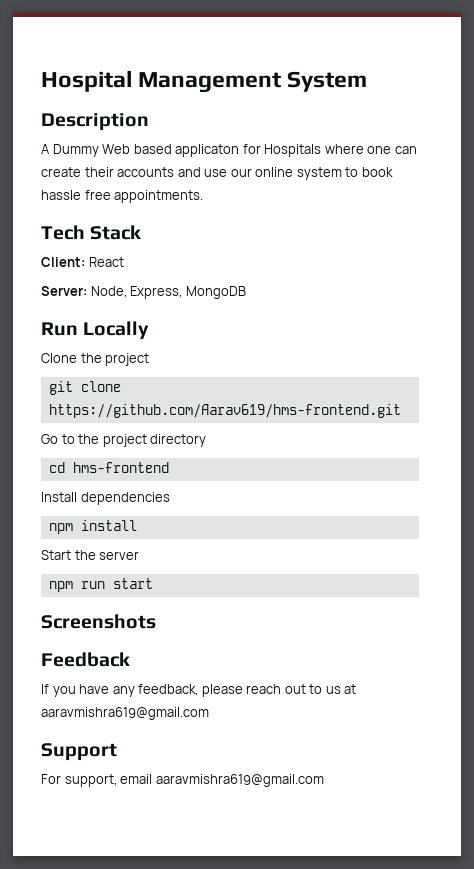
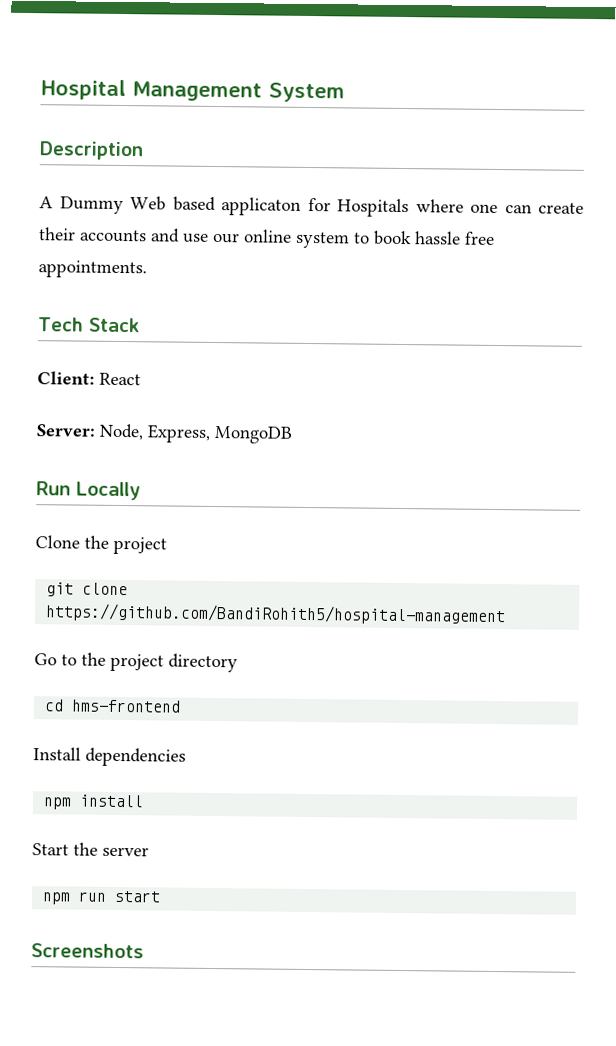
[48,404,401,418] https://github.com/Aarav619/hms-frontend.git -> [45,603,507,626] https://github.com/BandiRohith5/hospital-management
[41,652,130,667] [41,684,357,697] [41,707,209,720] [41,743,117,761] [41,774,324,787] // Feedback // If you have any feedback, please reach out to us at aaravmishra619@gmail.com // Support // For support, email aaravmishra619@gmail.com -> (144, 951) none

